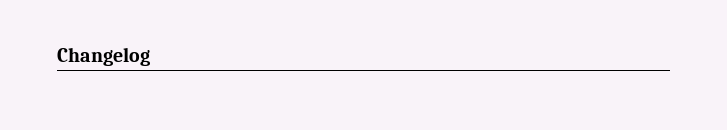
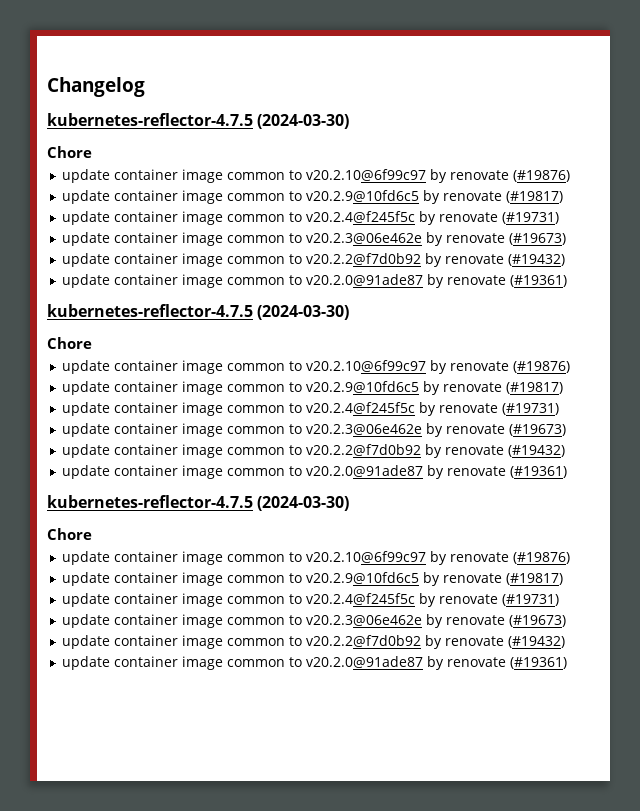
(150, 56) none -> [47,113,350,129] [47,146,92,158] [61,169,570,183] [61,190,563,204] [61,211,559,225] [61,232,566,246] [61,253,565,267] [61,274,567,288] [47,304,350,320] [47,337,92,349] [61,360,570,374] [61,381,563,395] [61,402,559,416] [61,423,566,437] [61,444,565,458] [61,465,567,479] [47,495,350,511] [47,528,92,540] [61,551,570,565] [61,572,563,586] [61,593,559,607] [61,614,566,628] [61,635,565,649] [61,656,567,670] // kubernetes-reflector-4.7.5 (2024-03-30) // Chore // update container image common to v20.2.10@6f99c97 by renovate (#19876) // update container image common to v20.2.9@10fd6c5 by renovate (#19817) // update container image common to v20.2.4@f245f5c by renovate (#19731) // update container image common to v20.2.3@06e462e by renovate (#19673) // update container image common to v20.2.2@f7d0b92 by renovate (#19432) // update container image common to v20.2.0@91ade87 by renovate (#19361) // kubernetes-reflector-4.7.5 (2024-03-30) // Chore // update container image common to v20.2.10@6f99c97 by renovate (#19876) // update container image common to v20.2.9@10fd6c5 by renovate (#19817) // update container image common to v20.2.4@f245f5c by renovate (#19731) // update container image common to v20.2.3@06e462e by renovate (#19673) // update container image common to v20.2.2@f7d0b92 by renovate (#19432) // update container image common to v20.2.0@91ade87 by renovate (#19361) // kubernetes-reflector-4.7.5 (2024-03-30) // Chore // update container image common to v20.2.10@6f99c97 by renovate (#19876) // update container image common to v20.2.9@10fd6c5 by renovate (#19817) // update container image common to v20.2.4@f245f5c by renovate (#19731) // update container image common to v20.2.3@06e462e by renovate (#19673) // update container image common to v20.2.2@f7d0b92 by renovate (#19432) // update container image common to v20.2.0@91ade87 by renovate (#19361)

